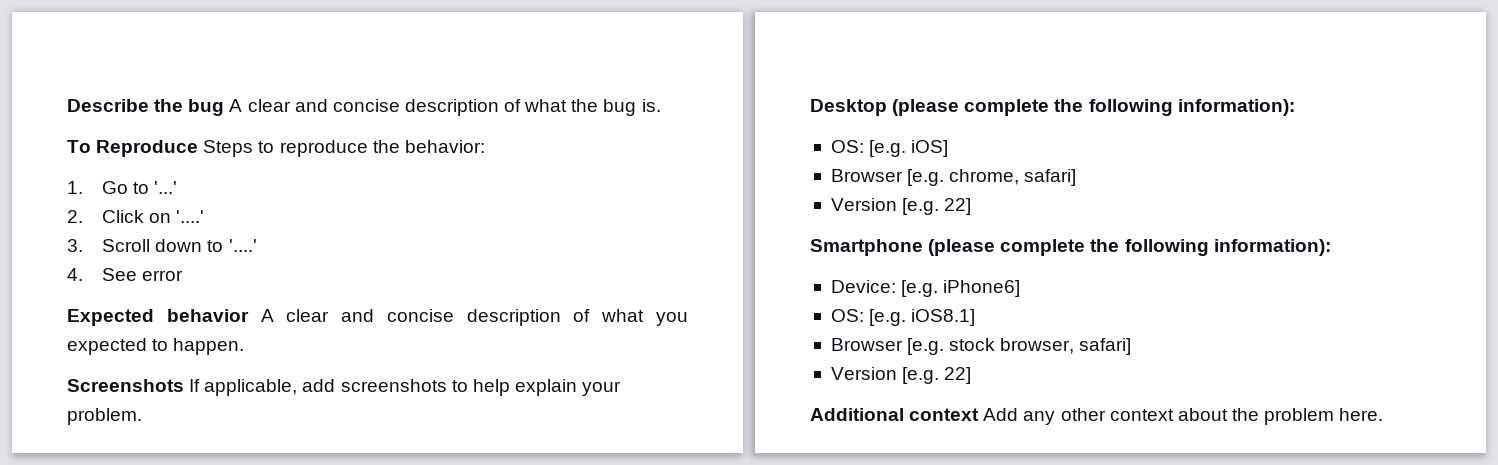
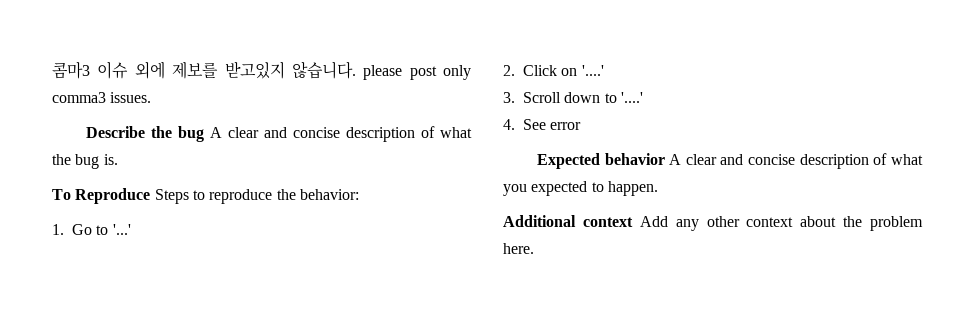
(67, 105) none -> [52,61,471,80] [52,92,152,103] 콤마3 이슈 외에 제보를 받고있지 않습니다. please post only comma3 issues. //
[67,379,622,396] [67,408,142,425] [810,99,1295,116] [830,140,949,157] [830,169,1077,186] [830,198,972,215] [810,239,1331,256] [830,280,1021,297] [830,309,976,326] [830,338,1132,355] [830,367,972,384] // Screenshots If applicable, add screenshots to help explain your problem. // Desktop (please complete the following information): // OS: [e.g. iOS] // Browser [e.g. chrome, safari] // Version [e.g. 22] // Smartphone (please complete the following information): // Device: [e.g. iPhone6] // OS: [e.g. iOS8.1] // Browser [e.g. stock browser, safari] // Version [e.g. 22] -> (658, 188) none

